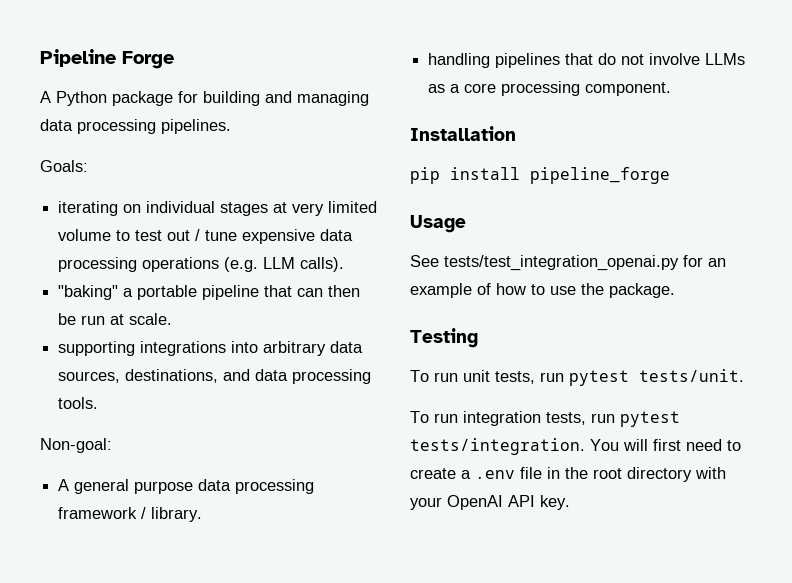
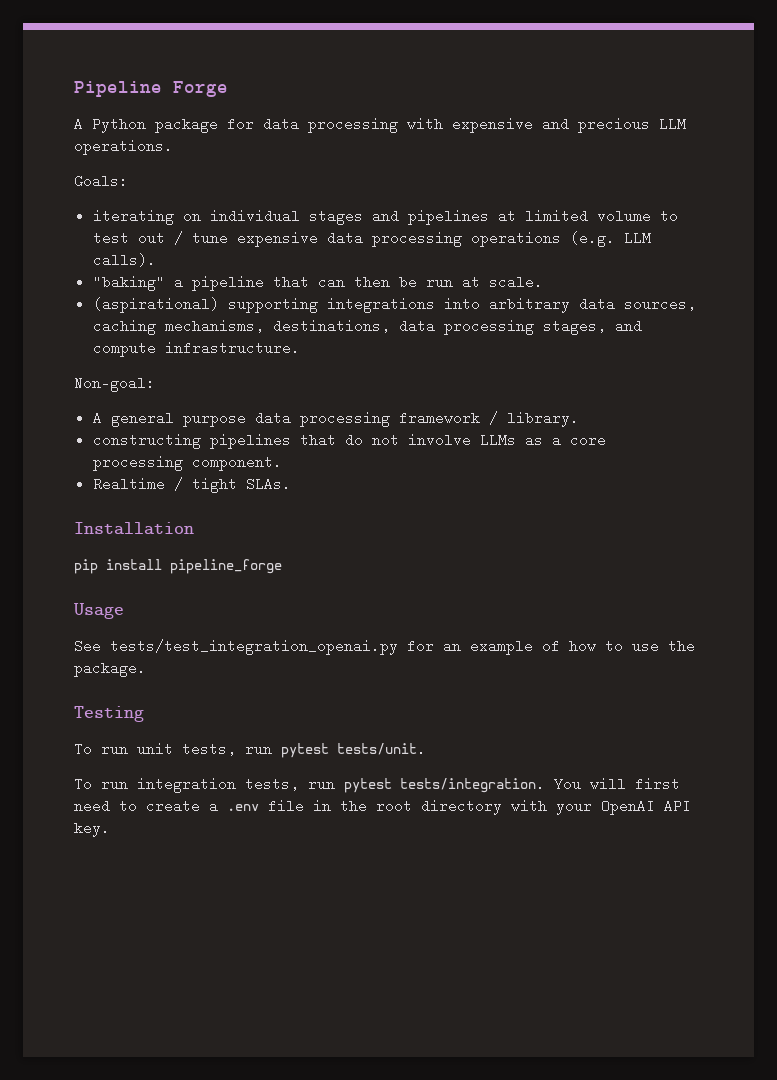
[203,91,369,106] [40,119,231,134] building and managing data processing pipelines. -> [263,117,686,133] [74,139,173,155] data processing with expensive and precious LLM operations.
[273,202,325,216] at very -> [371,209,516,225] and pipelines at
[137,285,198,300] portable -> (183, 282) none
(173, 319) none -> [92,297,219,313] (aspirational)
[125,369,372,384] [58,397,99,409] destinations, and data processing tools. -> [92,319,642,335] [92,341,300,357] caching mechanisms, destinations, data processing stages, and compute infrastructure.
[428,53,491,68] handling -> [92,433,201,449] constructing
(672, 89) none -> [92,477,291,493] // Realtime / tight SLAs.

